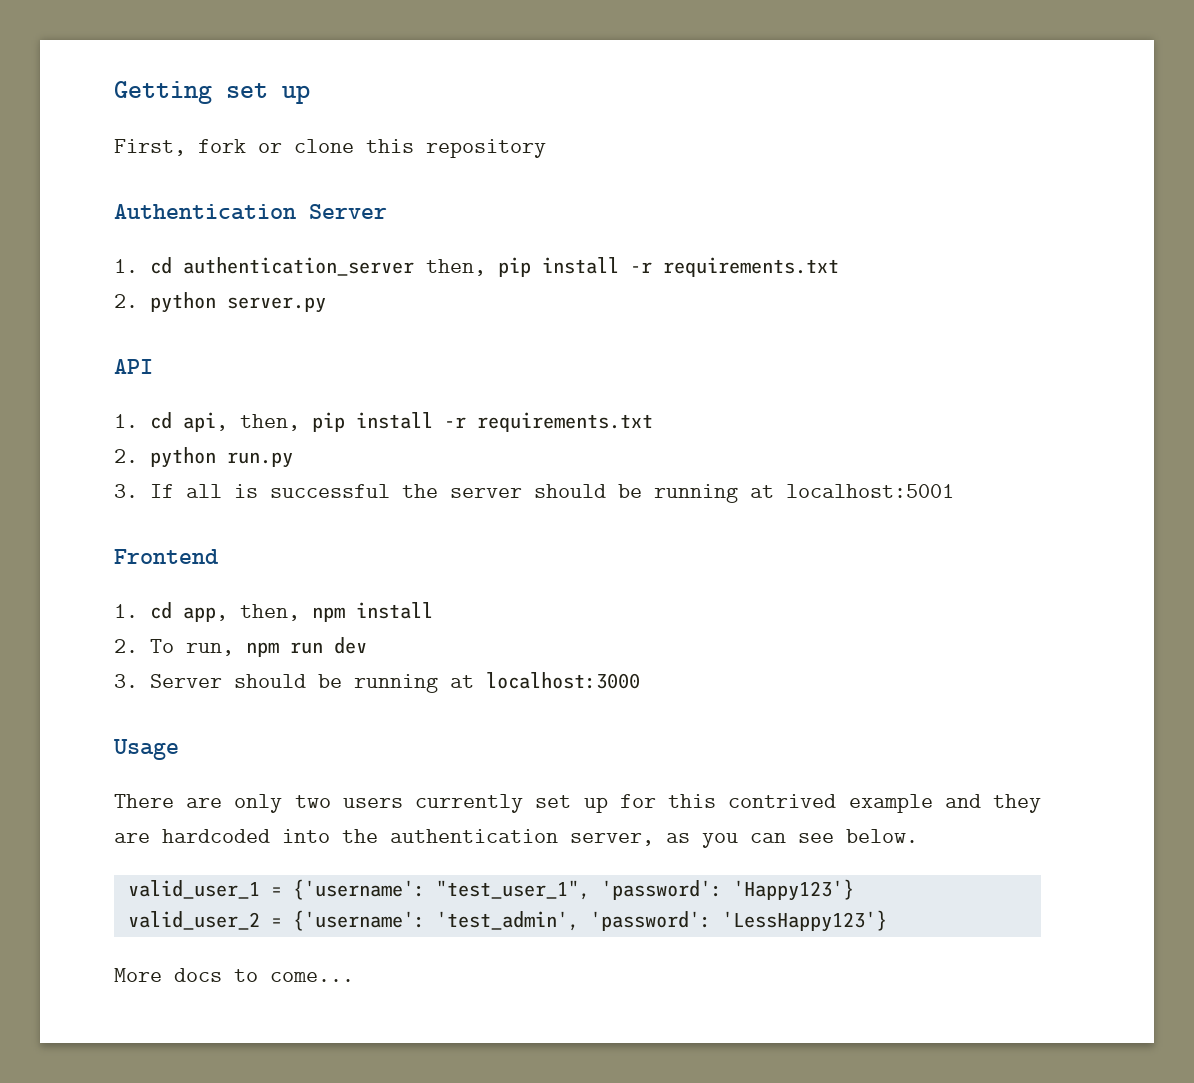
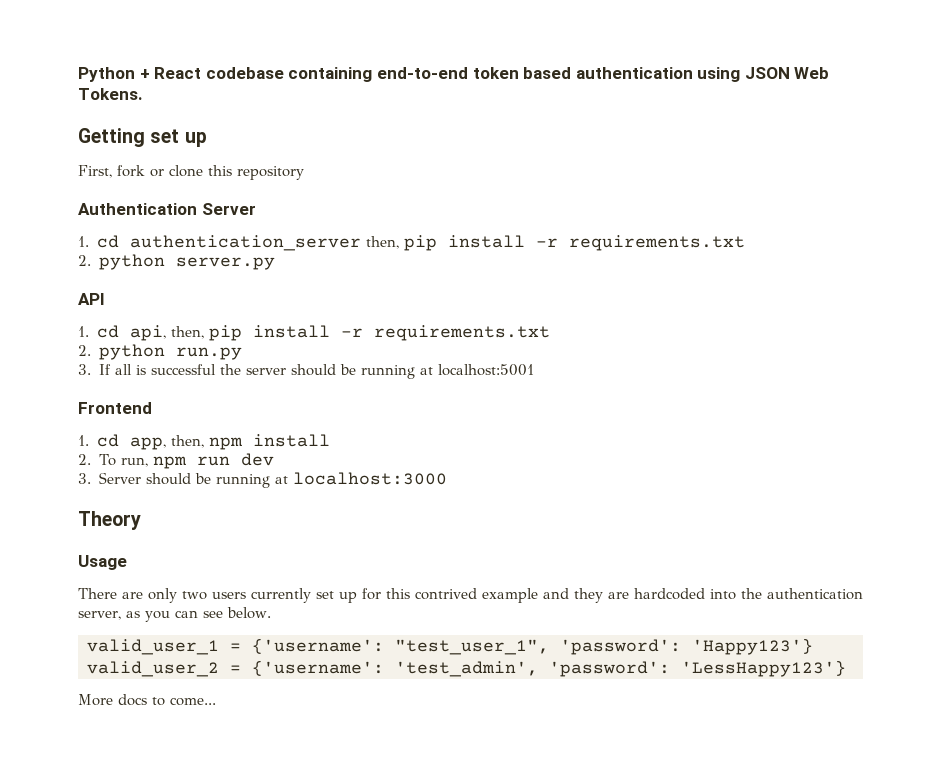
(114, 92) none -> [78,67,830,82] [78,88,143,100] Python + React codebase containing end-to-end token based authentication using JSON Web Tokens. //
(640, 680) none -> [78,511,141,530] // Theory

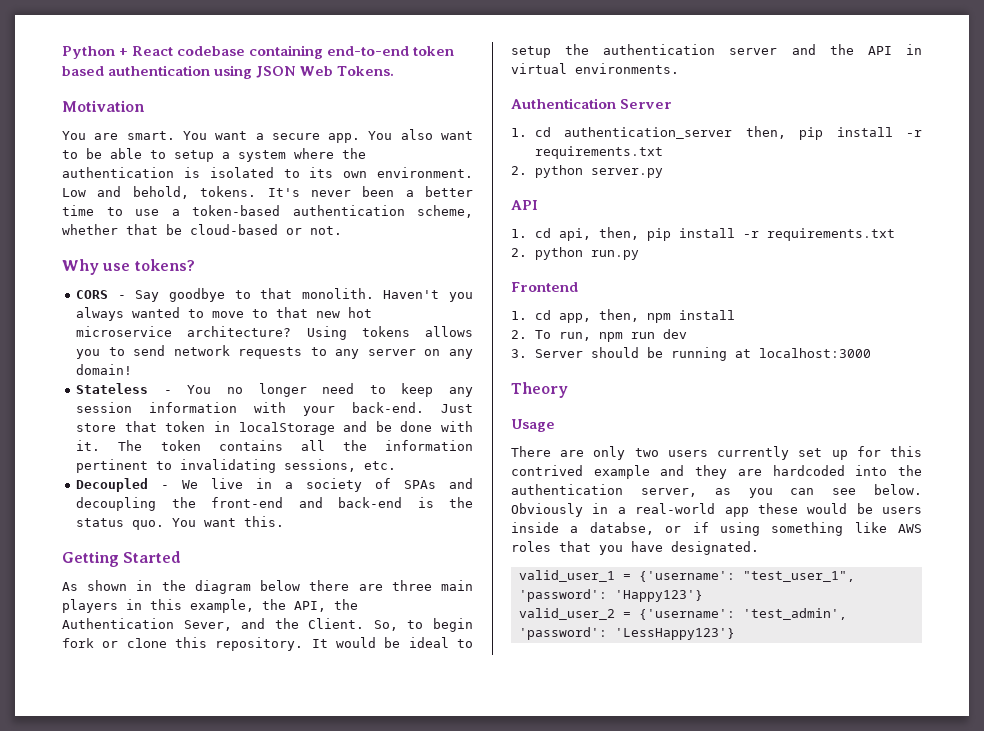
[78,128,207,147] [78,165,304,180] Getting set up // First, fork or clone this repository -> [62,100,145,112] [62,129,474,143] [62,148,366,162] [62,167,473,178] [62,186,473,199] [62,205,473,218] [62,224,342,235] [62,259,195,275] [76,288,473,302] [76,307,373,321] [76,326,473,340] [76,345,474,359] [76,364,133,375] [76,383,473,397] [76,402,473,416] [76,421,473,435] [76,440,473,451] [76,459,397,473] [76,478,473,492] [76,497,473,511] [76,516,285,530] [62,551,182,567] [62,580,474,594] [62,599,358,613] [62,618,473,632] [62,637,473,651] [511,44,923,58] [511,63,679,74] Motivation // You are smart. You want a secure app. You also want to be able to setup a system where the authentication is isolated to its own environment. Low and behold, tokens. It's never been a better time to use a token-based authentication scheme, whether that be cloud-based or not. // Why use tokens? // CORS - Say goodbye to that monolith. Haven't you always wanted to move to that new hot microservice architecture? Using tokens allows you to send network requests to any server on any domain! // Stateless - You no longer need to keep any session information with your back-end. Just store that token in localStorage and be done with it. The token contains all the information pertinent to invalidating sessions, etc. // Decoupled - We live in a society of SPAs and decoupling the front-end and back-end is the status quo. You want this. // Getting Started // As shown in the diagram below there are three main players in this example, the API, the Authentication Sever, and the Client. So, to begin fork or clone this repository. It would be ideal to setup the authentication server and the API in virtual environments.
[78,364,534,379] // 3. If all is successful the server should be running at localhost:5001 -> (639, 255) none
(271, 613) none -> [511,503,922,517] [511,522,922,536] [511,541,759,555] Obviously in a real-world app these would be users inside a databse, or if using something like AWS roles that you have designated.
[78,694,216,706] // More docs to come... -> (735, 634) none

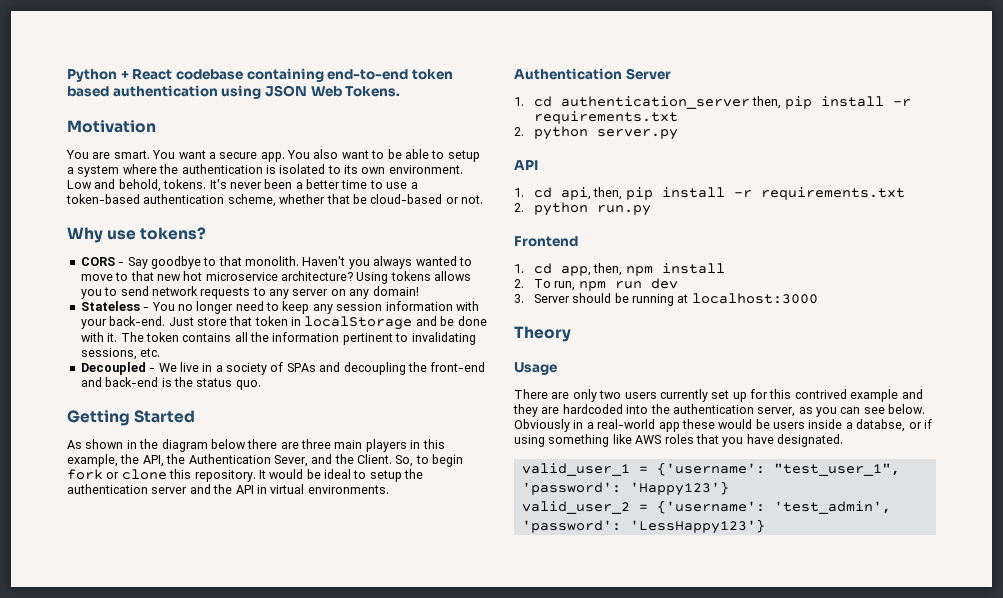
[172,516,285,527] You want this. -> (261, 385) none

